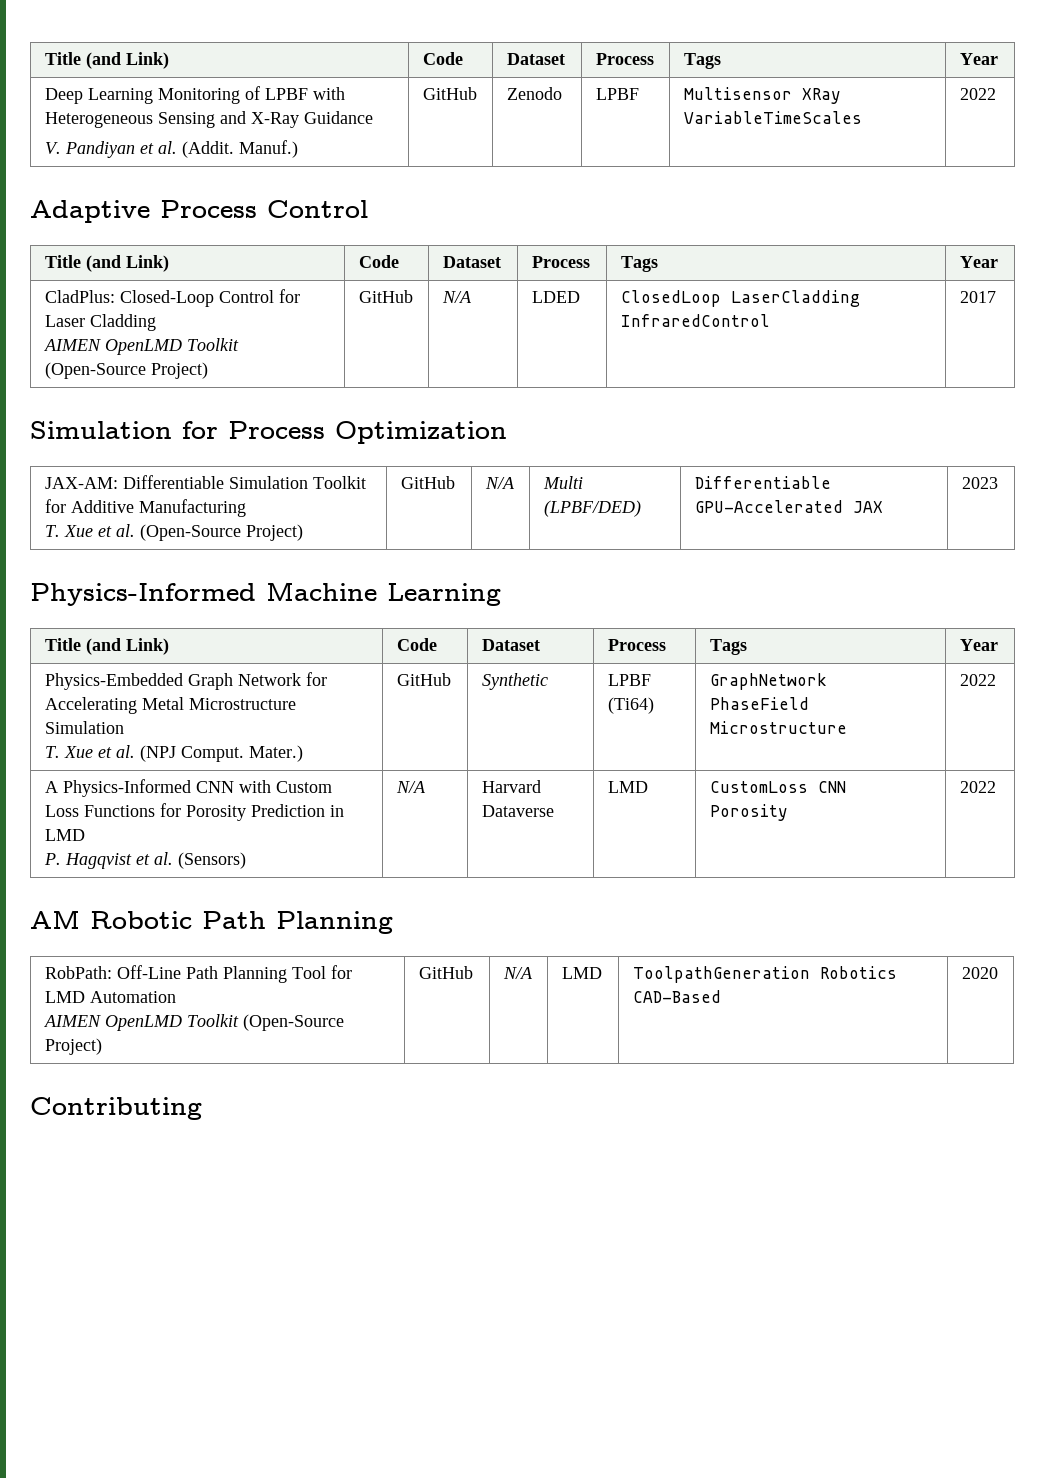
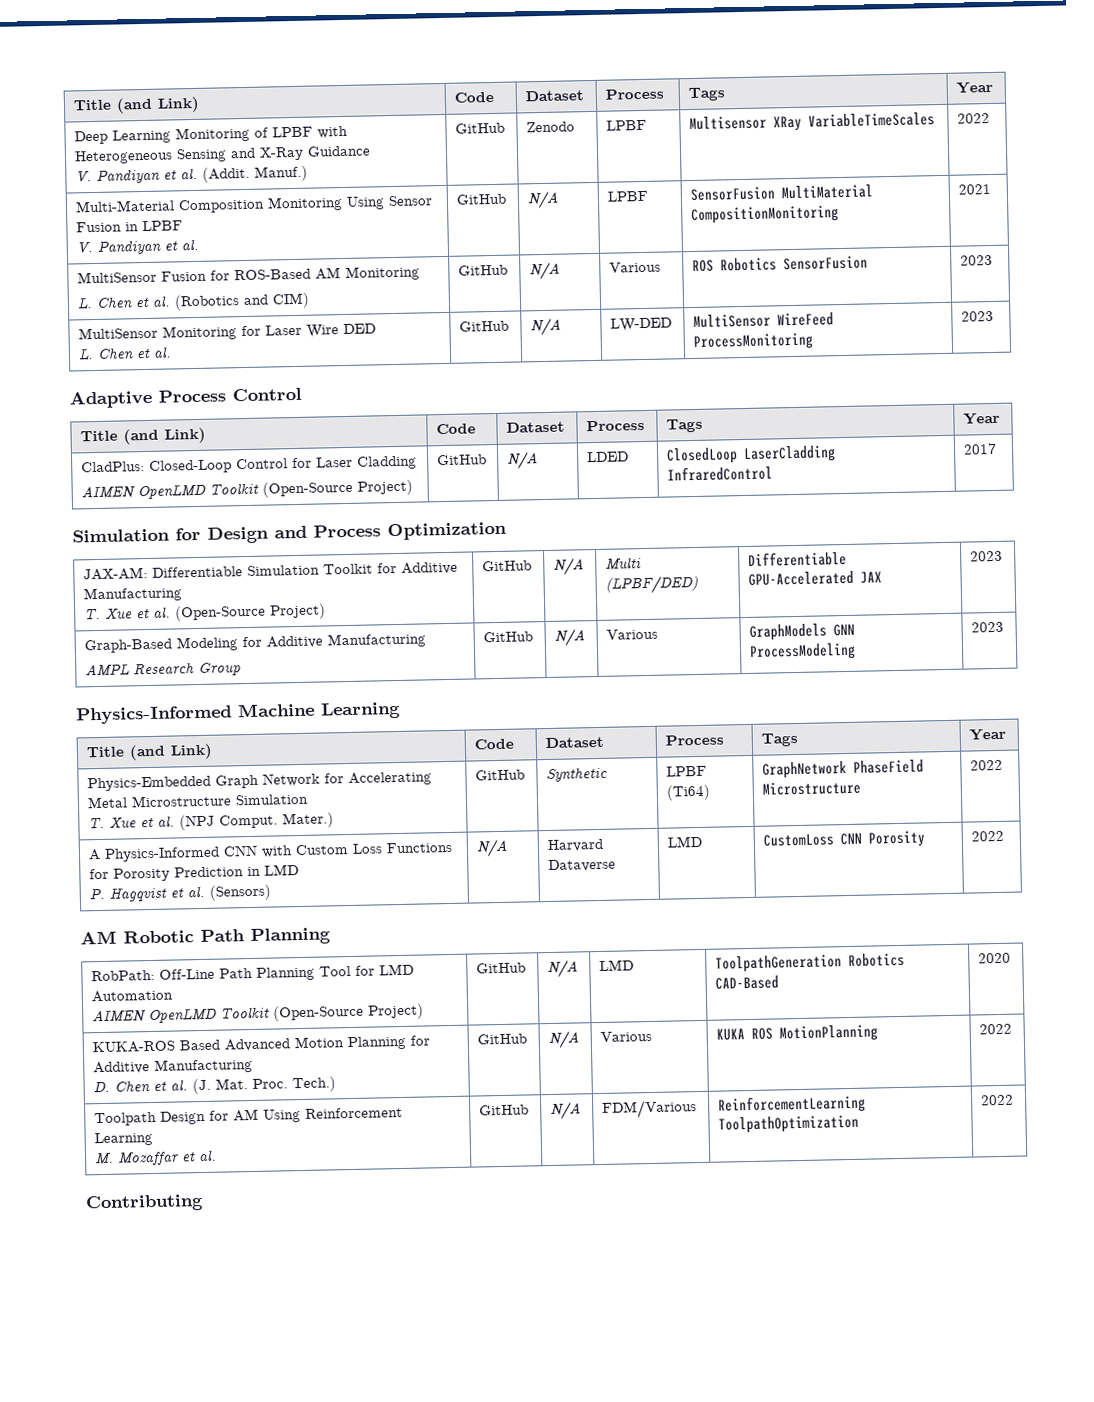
(996, 94) none -> [75,195,434,214] [76,220,184,233] [76,238,200,255] [456,193,508,205] [527,190,560,210] [607,190,649,202] [690,184,874,202] [691,205,840,225] [958,183,992,195] [77,265,421,284] [77,292,311,311] [458,264,509,276] [529,261,561,281] [609,261,662,273] [692,255,869,272] [960,254,994,266] [78,323,377,341] [78,346,173,361] [459,320,510,332] [530,317,562,337] [610,317,673,332] [693,312,835,328] [693,332,814,351] [961,310,995,322] // Multi-Material Composition Monitoring Using Sensor Fusion in LPBF // V. Pandiyan et al. | GitHub | N/A | LPBF | SensorFusion MultiMaterial CompositionMonitoring | 2021 // MultiSensor Fusion for ROS-Based AM Monitoring // L. Chen et al. (Robotics and CIM) | GitHub | N/A | Various | ROS Robotics SensorFusion | 2023 // MultiSensor Monitoring for Laser Wire DED // L. Chen et al. | GitHub | N/A | LW-DED | MultiSensor WireFeed ProcessMonitoring | 2023
(218, 430) none -> [207,525,307,544] Design and
(998, 483) none -> [84,632,427,654] [85,662,242,677] [483,631,534,643] [554,628,586,647] [606,628,659,640] [749,623,856,641] [749,642,857,661] [971,621,1005,633] // Graph-Based Modeling for Additive Manufacturing // AMPL Research Group | GitHub | N/A | Various | GraphModels GNN ProcessModeling | 2023
(998, 973) none -> [92,1035,431,1054] [93,1057,254,1075] [93,1076,337,1095] [477,1033,528,1045] [548,1030,580,1050] [600,1030,653,1042] [716,1024,879,1043] [979,1023,1013,1035] [94,1106,404,1127] [94,1131,154,1147] [94,1149,218,1166] [479,1104,530,1116] [550,1101,582,1121] [602,1099,698,1119] [717,1094,867,1134] [981,1094,1015,1106] // KUKA-ROS Based Advanced Motion Planning for Additive Manufacturing // D. Chen et al. (J. Mat. Proc. Tech.) | GitHub | N/A | Various | KUKA ROS MotionPlanning | 2022 // Toolpath Design for AM Using Reinforcement Learning // M. Mozaffar et al. | GitHub | N/A | FDM/Various | ReinforcementLearning ToolpathOptimization | 2022

